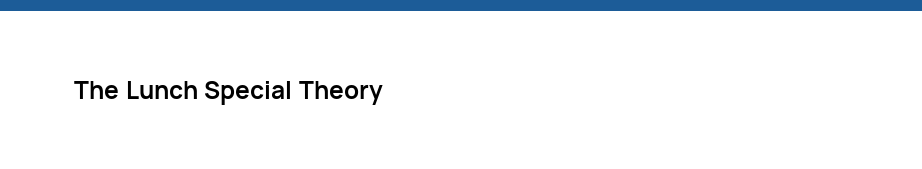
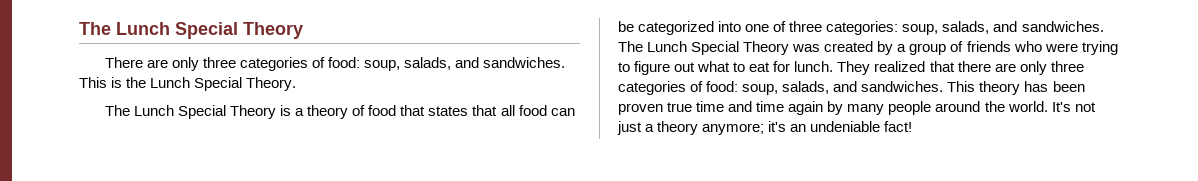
[74,81,383,105] The Lunch Special Theory -> [79,22,303,39] [104,57,566,71] [79,77,297,91] [104,105,575,119] [618,21,1104,35] [618,41,1118,55] [618,61,1084,75] [618,81,1085,95] [618,101,1096,115] [617,121,913,135] The Lunch Special Theory // There are only three categories of food: soup, salads, and sandwiches. This is the Lunch Special Theory. // The Lunch Special Theory is a theory of food that states that all food can be categorized into one of three categories: soup, salads, and sandwiches. The Lunch Special Theory was created by a group of friends who were trying to figure out what to eat for lunch. They realized that there are only three categories of food: soup, salads, and sandwiches. This theory has been proven true time and time again by many people around the world. It's not just a theory anymore; it's an undeniable fact!

